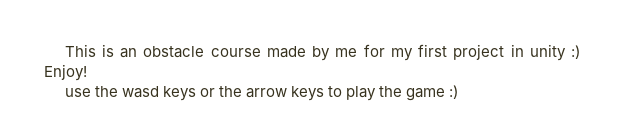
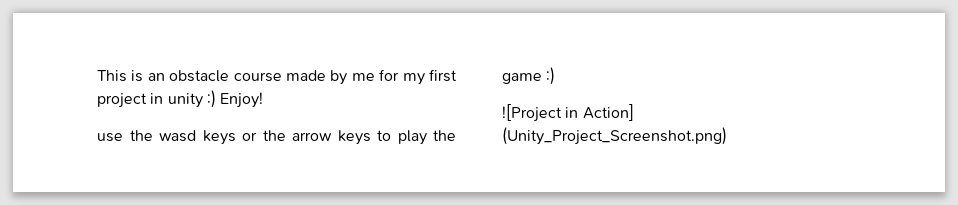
(459, 92) none -> [502,104,634,122] [502,127,727,145] // ![Project in Action] (Unity_Project_Screenshot.png)

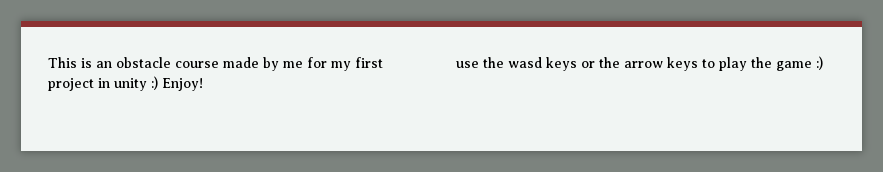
[502,104,634,122] [502,127,727,145] // ![Project in Action] (Unity_Project_Screenshot.png) -> (823, 63) none

